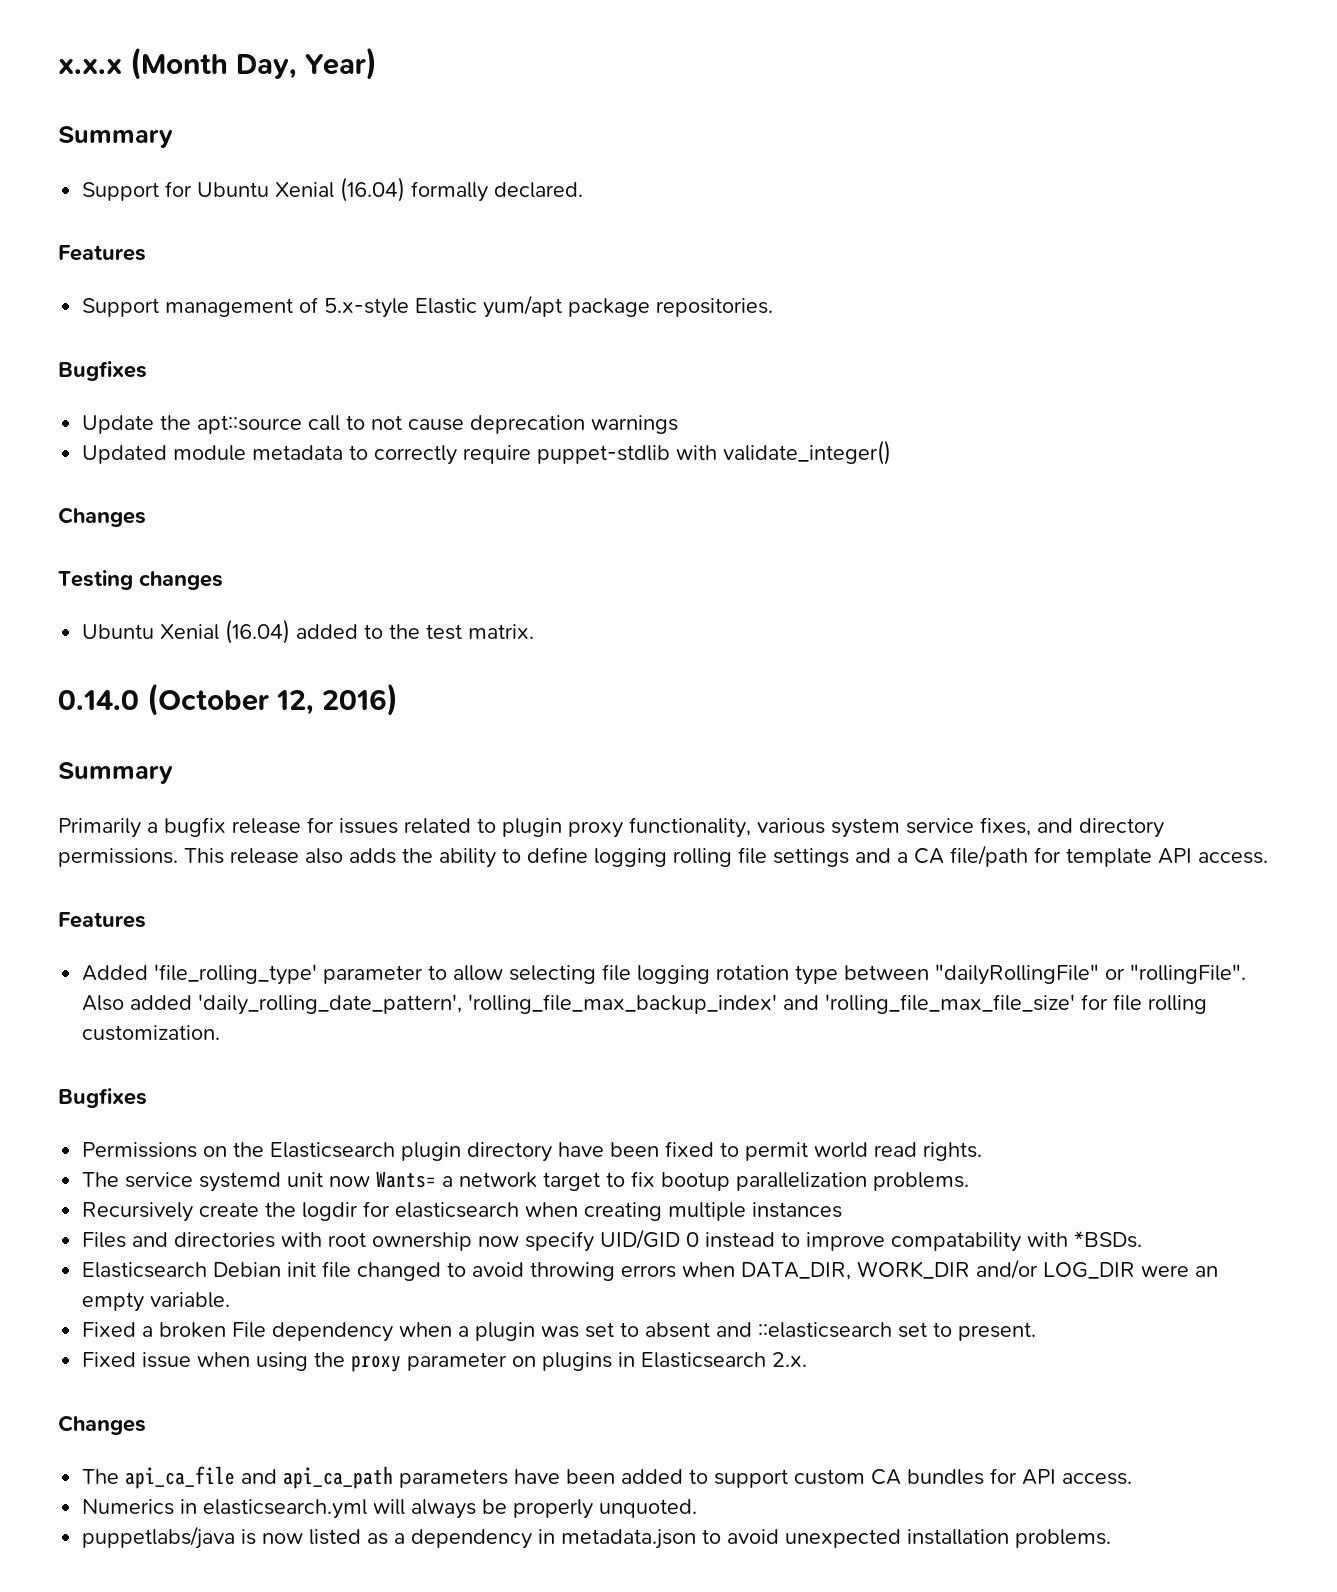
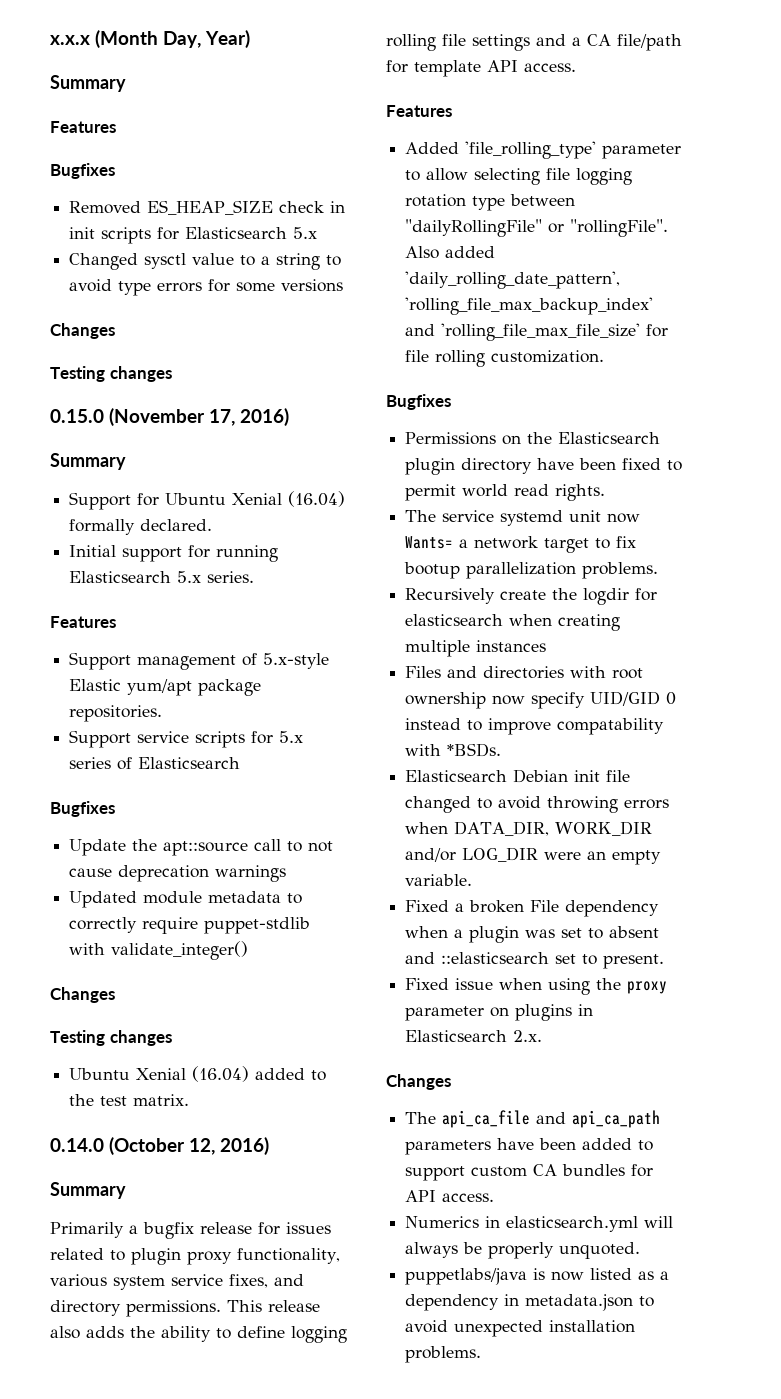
(173, 137) none -> [50,121,116,133] [50,163,115,179] [69,200,346,215] [69,227,318,244] [69,253,342,270] [69,279,344,296] [50,323,115,339] [50,366,172,382] [50,408,289,426] [50,453,126,470] // Features // Bugfixes // Removed ES_HEAP_SIZE check in init scripts for Elasticsearch 5.x // Changed sysctl value to a string to avoid type errors for some versions // Changes // Testing changes // 0.15.0 (November 17, 2016) // Summary
(584, 190) none -> [69,545,279,562] [69,571,255,583] // Initial support for running Elasticsearch 5.x series.
(774, 307) none -> [69,730,304,748] [69,757,241,770] // Support service scripts for 5.x series of Elasticsearch

